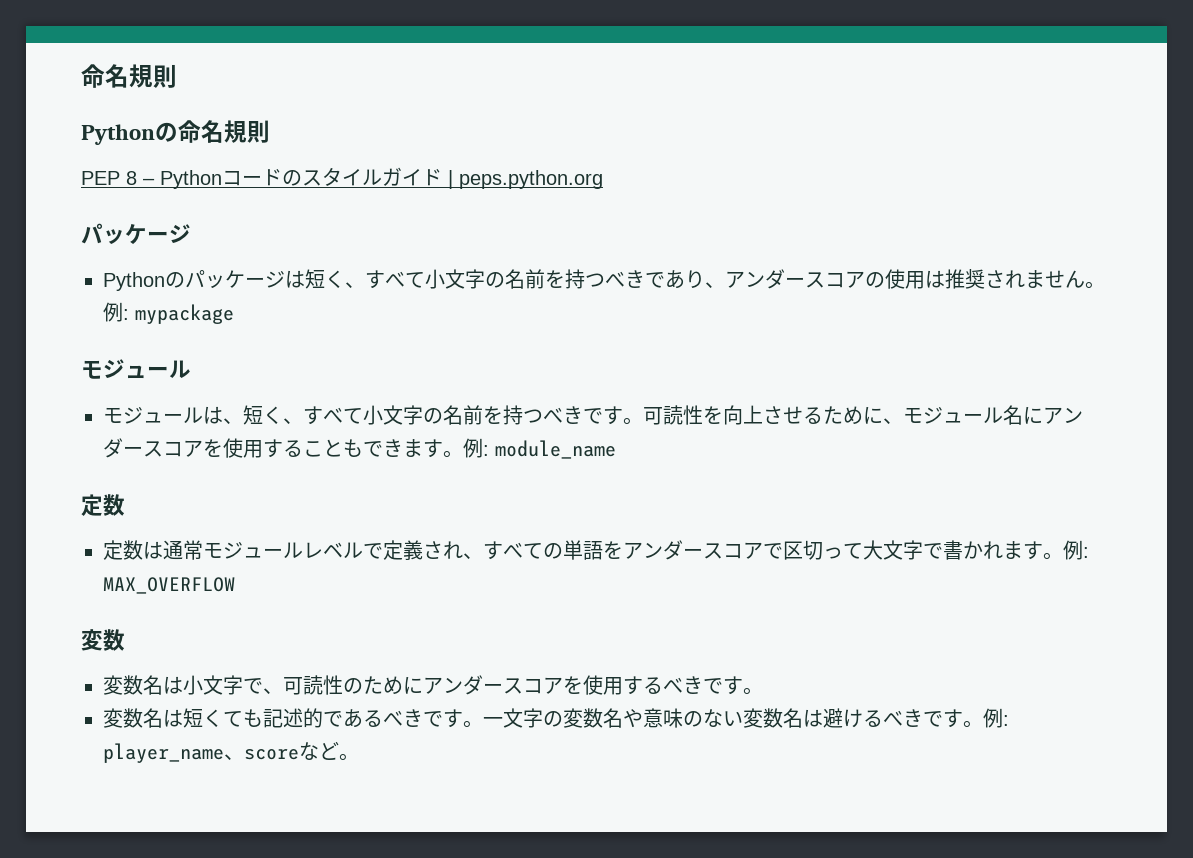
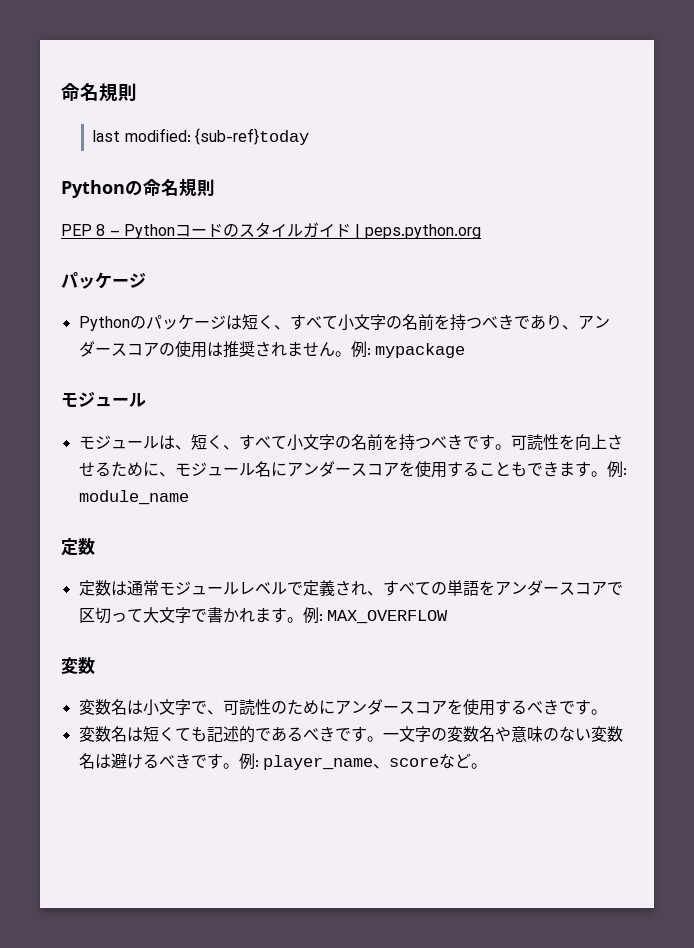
[81,64,177,88] 命名規則 -> [61,83,137,102] [92,128,310,145] 命名規則 // last modified: {sub-ref}today

